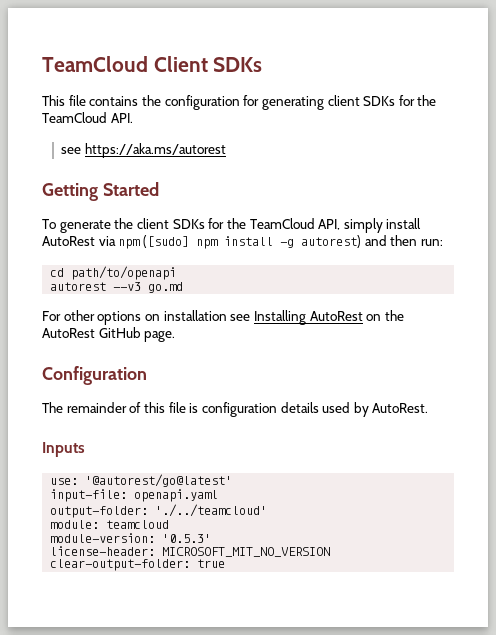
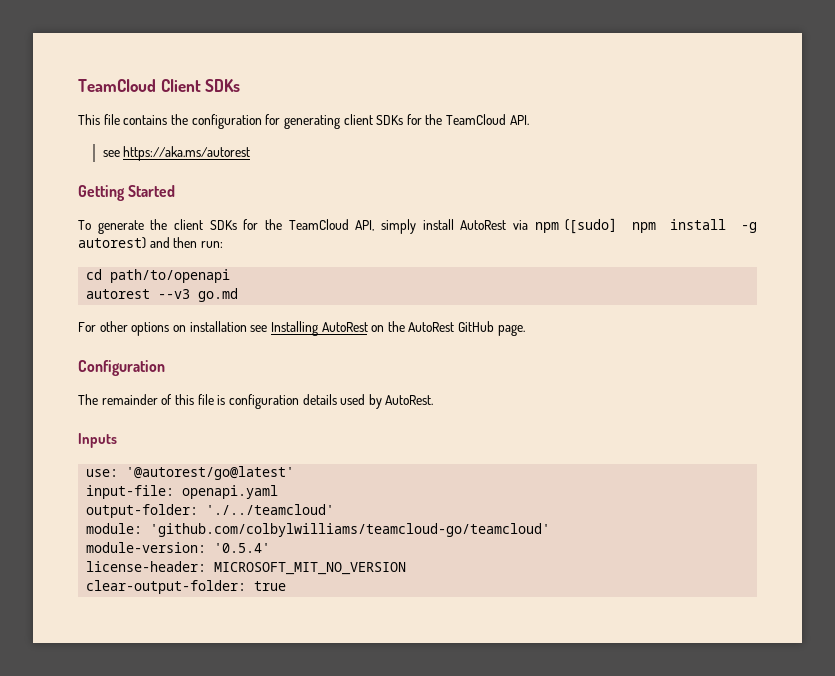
[106,520,170,529] teamcloud -> [150,523,551,537] 'github.com/colbylwilliams/teamcloud-go/teamcloud'
[162,534,212,543] '0.5.3' -> [214,543,271,553] '0.5.4'

